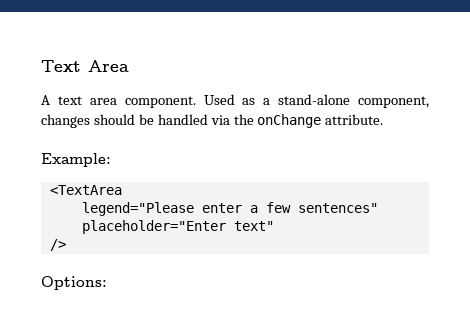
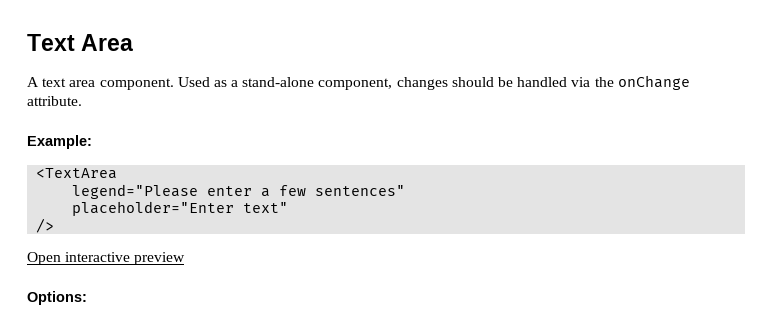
(66, 245) none -> [27,252,186,265] // Open interactive preview

